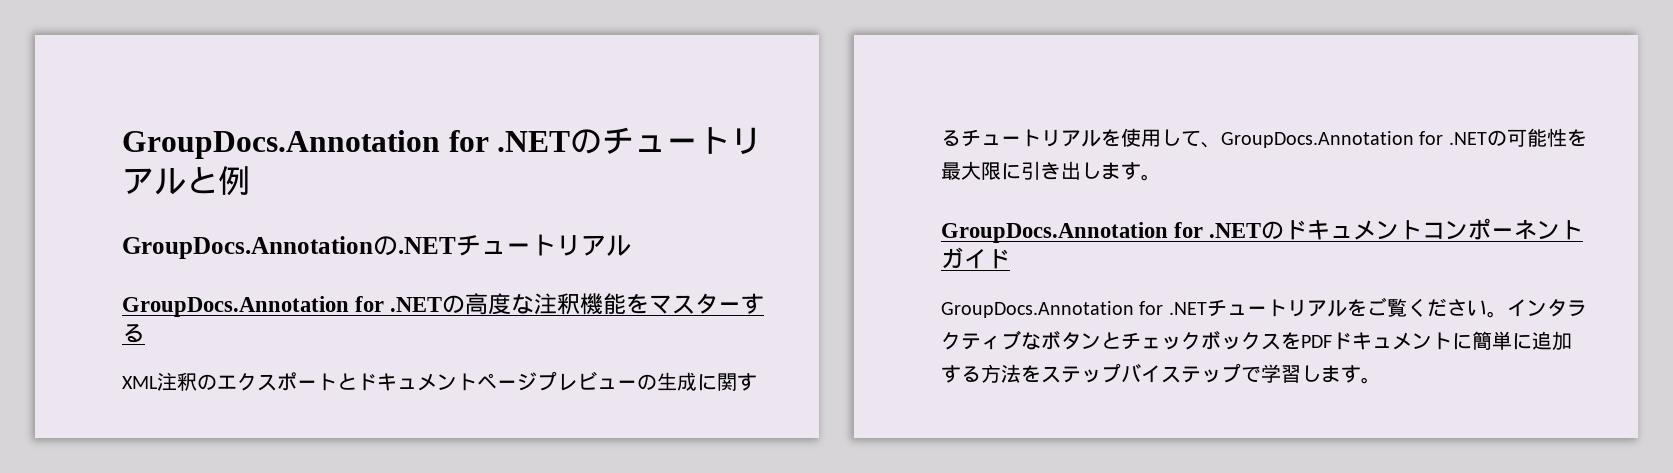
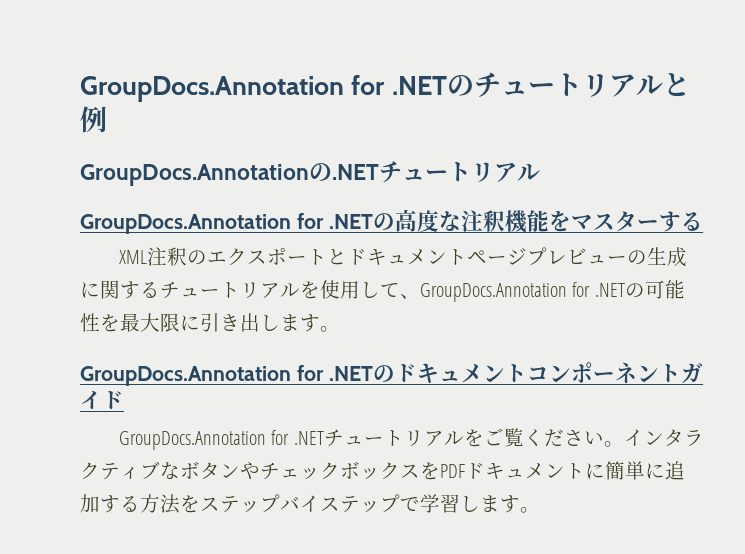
[1101,332,1121,349] と -> [240,462,260,480] や

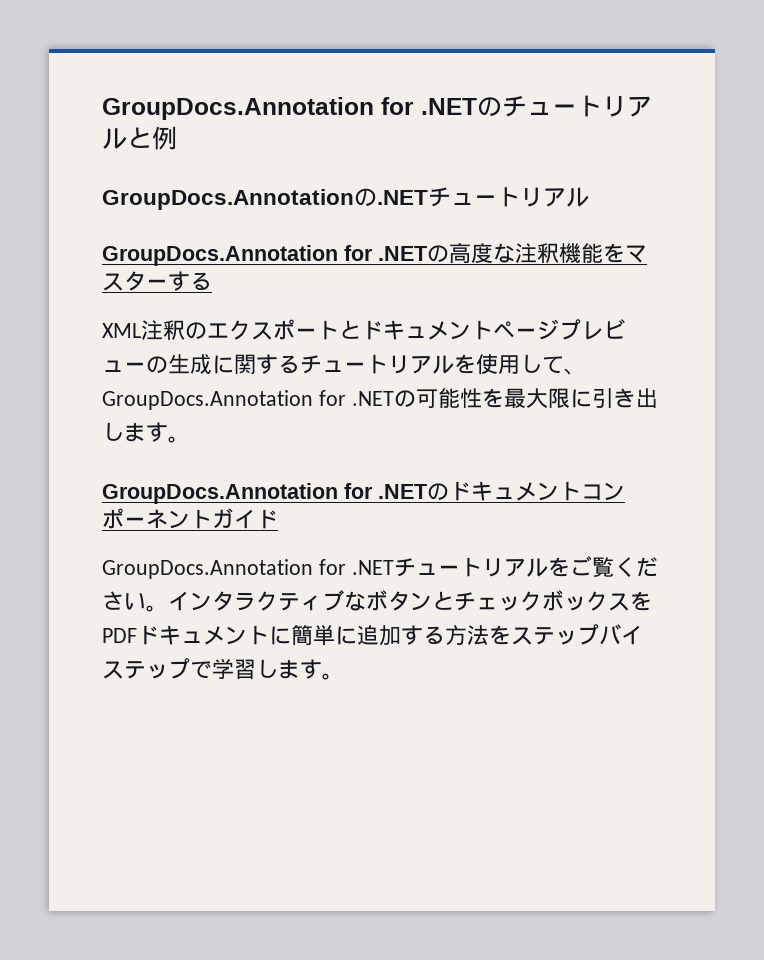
[240,462,260,480] や -> [432,591,454,610] と

